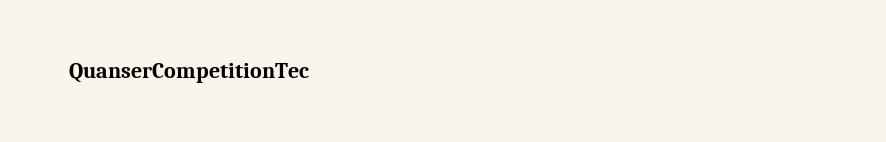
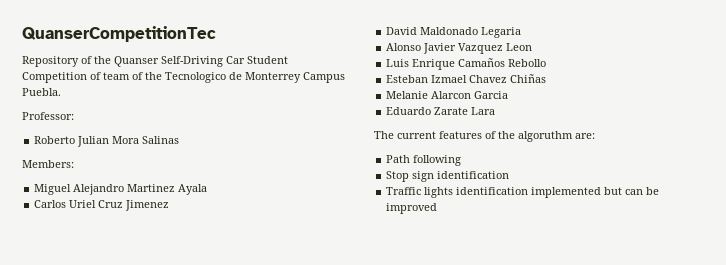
(309, 73) none -> [22,56,288,67] [22,72,345,83] [22,88,61,96] [22,112,74,120] [34,136,180,147] [22,160,74,168] [34,184,208,195] [34,200,170,211] [386,27,522,38] [386,43,533,54] [386,58,547,70] [386,74,547,83] [386,91,509,99] [386,107,496,115] [374,131,595,142] [386,155,462,166] [386,171,510,182] [386,187,660,198] [386,203,438,214] // Repository of the Quanser Self-Driving Car Student Competition of team of the Tecnologico de Monterrey Campus Puebla. // Professor: // Roberto Julian Mora Salinas // Members: // Miguel Alejandro Martinez Ayala // Carlos Uriel Cruz Jimenez // David Maldonado Legaria // Alonso Javier Vazquez Leon // Luis Enrique Camaños Rebollo // Esteban Izmael Chavez Chiñas // Melanie Alarcon Garcia // Eduardo Zarate Lara // The current features of the algoruthm are: // Path following // Stop sign identification // Traffic lights identification implemented but can be improved

